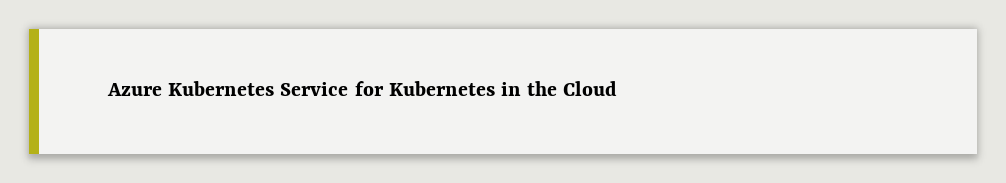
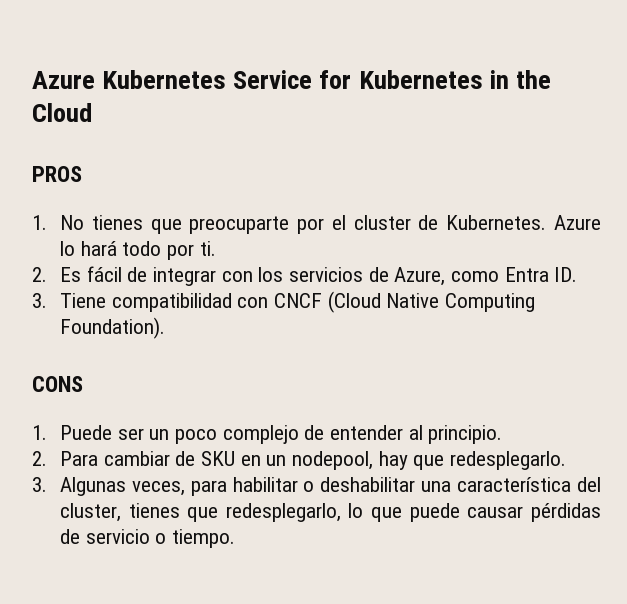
(618, 88) none -> [32,166,82,182] [32,215,601,234] [59,241,216,260] [32,266,578,286] [32,291,535,313] [59,317,165,339] [32,376,83,392] [32,425,503,444] [32,451,566,470] [32,477,601,496] [59,503,601,522] [59,529,235,548] // PROS // 1. No tienes que preocuparte por el cluster de Kubernetes. Azure lo hará todo por ti. // 2. Es fácil de integrar con los servicios de Azure, como Entra ID. // 3. Tiene compatibilidad con CNCF (Cloud Native Computing Foundation). // CONS // 1. Puede ser un poco complejo de entender al principio. // 2. Para cambiar de SKU en un nodepool, hay que redesplegarlo. // 3. Algunas veces, para habilitar o deshabilitar una característica del cluster, tienes que redesplegarlo, lo que puede causar pérdidas de servicio o tiempo.

